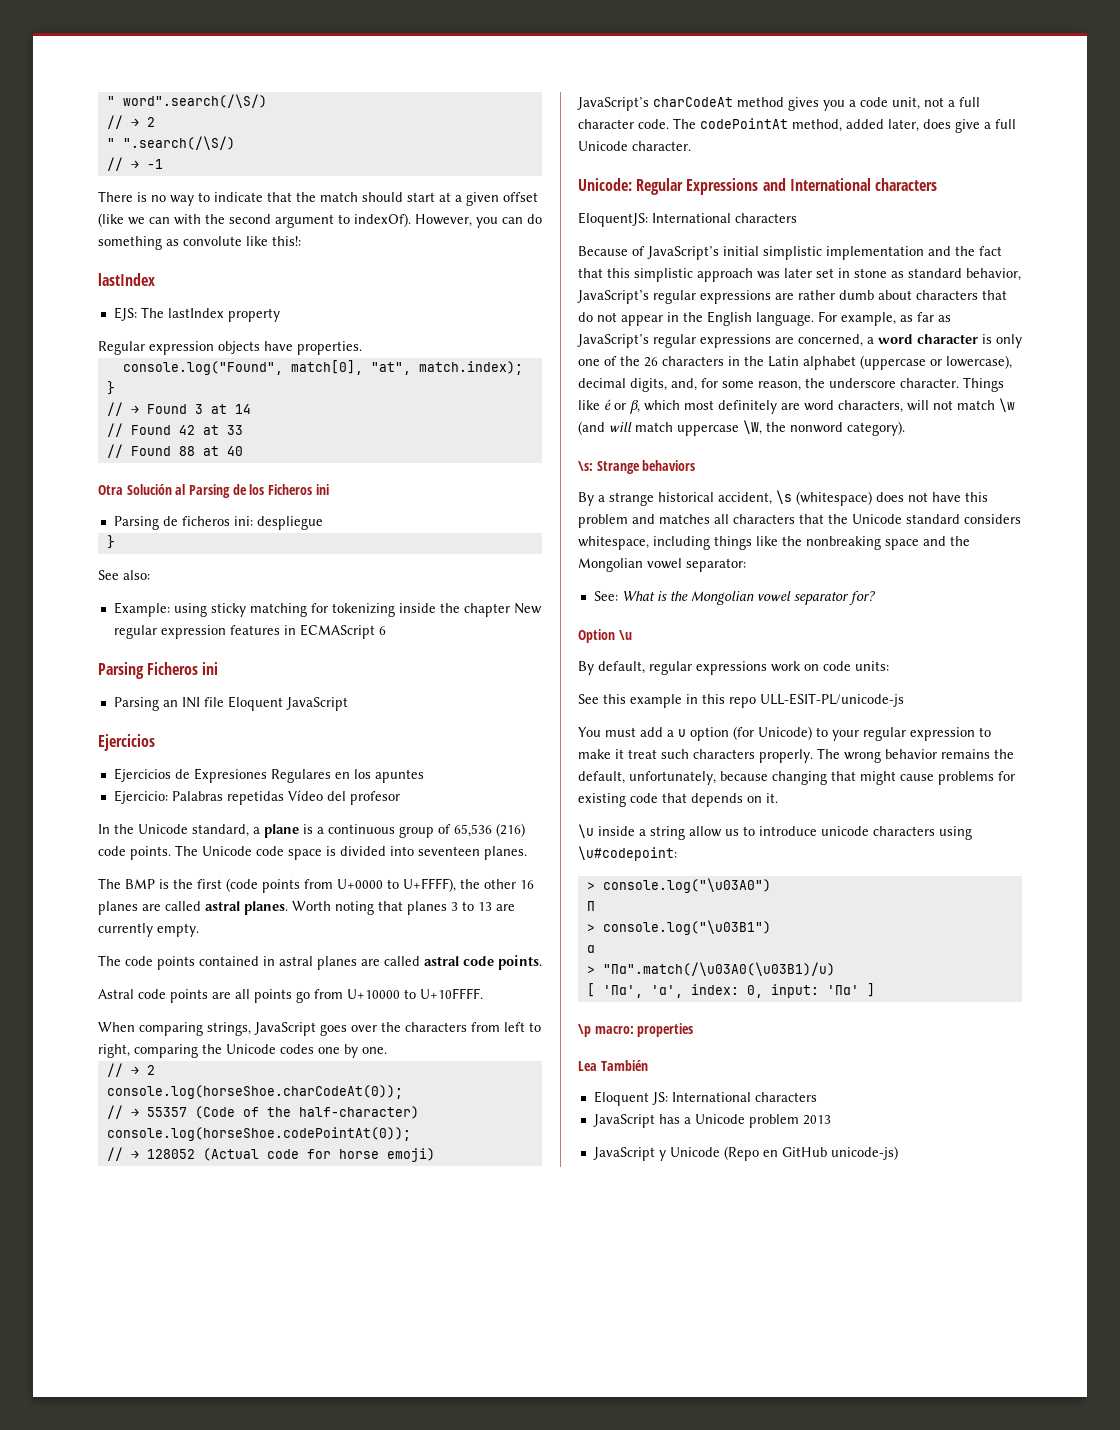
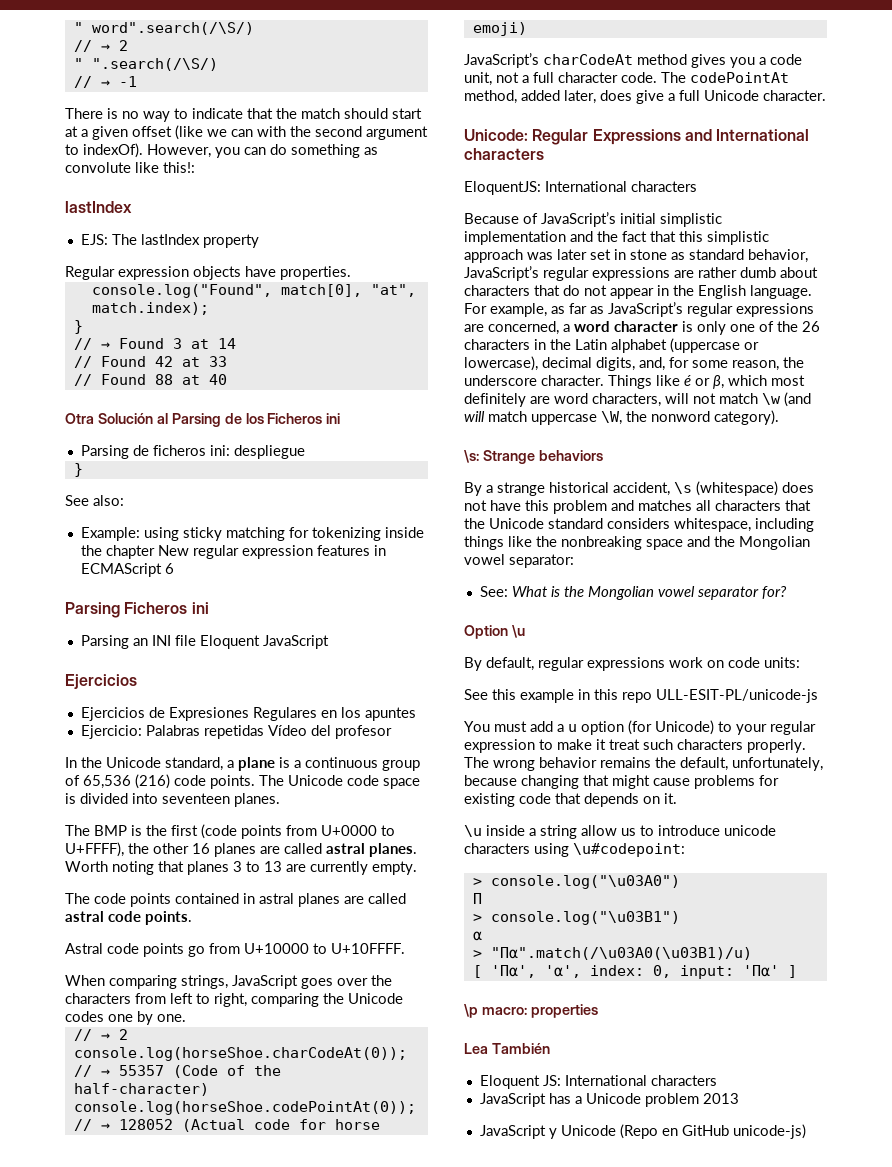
[212,989,292,1003] are all points -> (184, 950) none

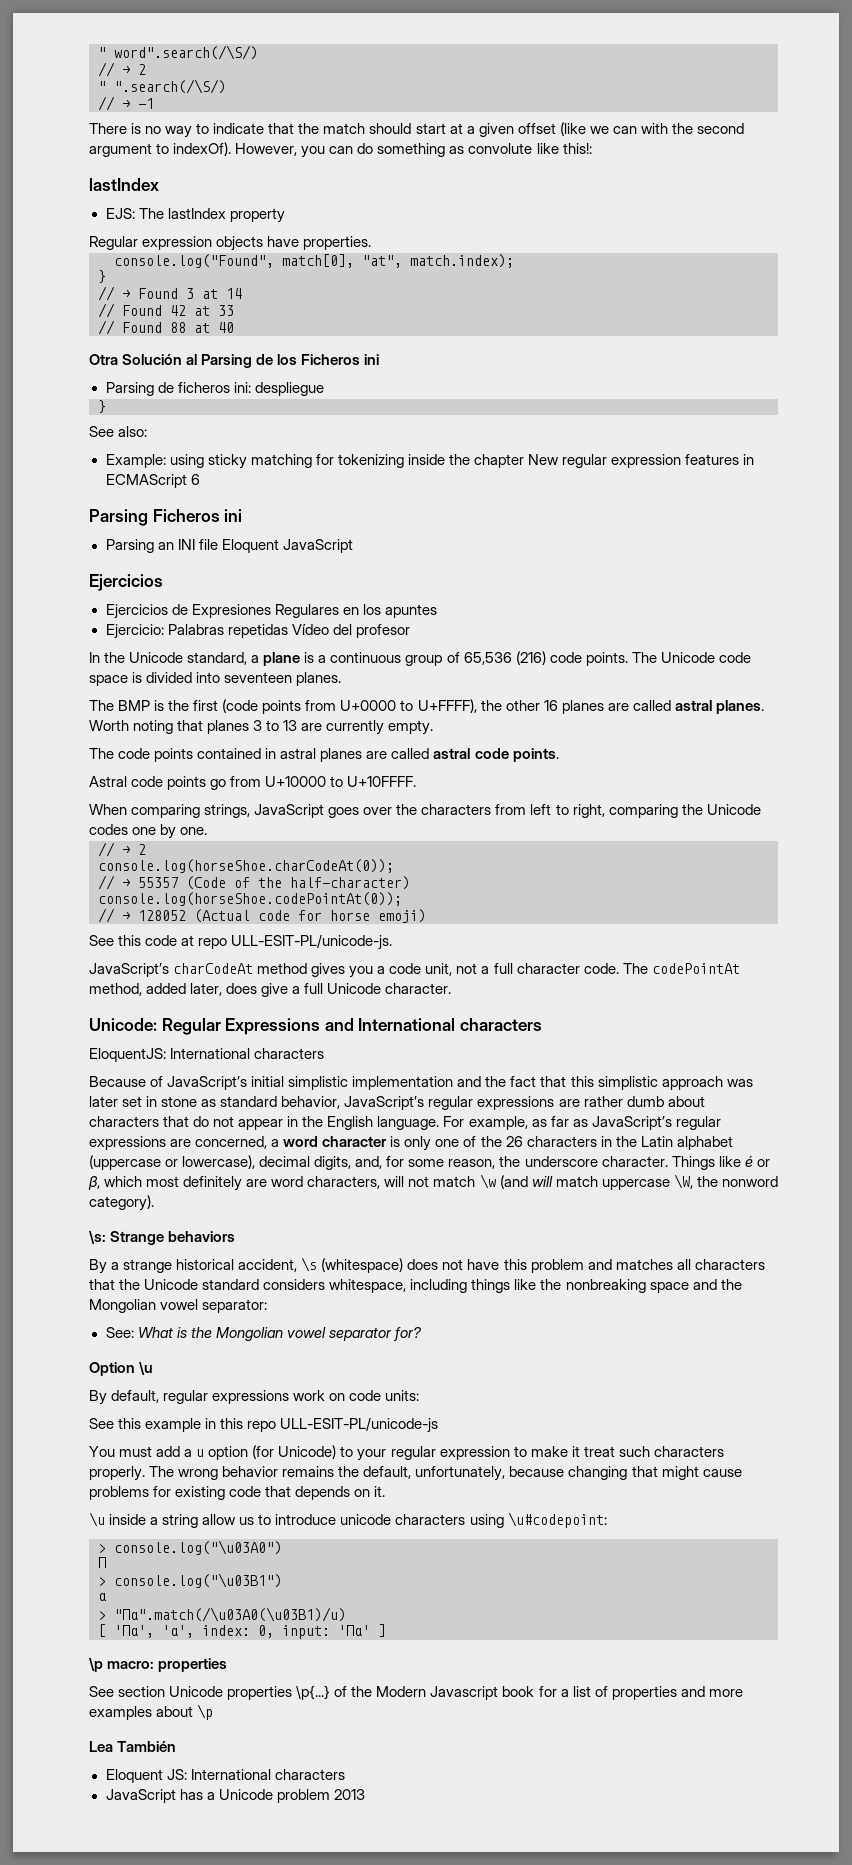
(527, 29) none -> [89,934,393,950] // See this code at repo ULL-ESIT-PL/unicode-js.
(598, 1011) none -> [89,1685,743,1700] [89,1704,214,1720] // See section Unicode properties \p{...} of the Modern Javascript book for a list of properties and more examples about \p
[479,1124,806,1139] // JavaScript y Unicode (Repo en GitHub unicode-js) -> (365, 1794) none

